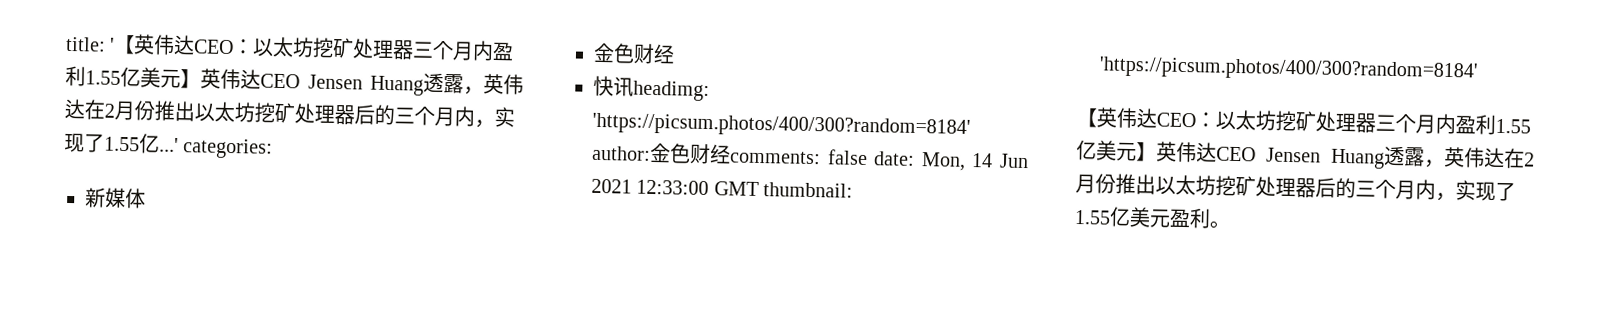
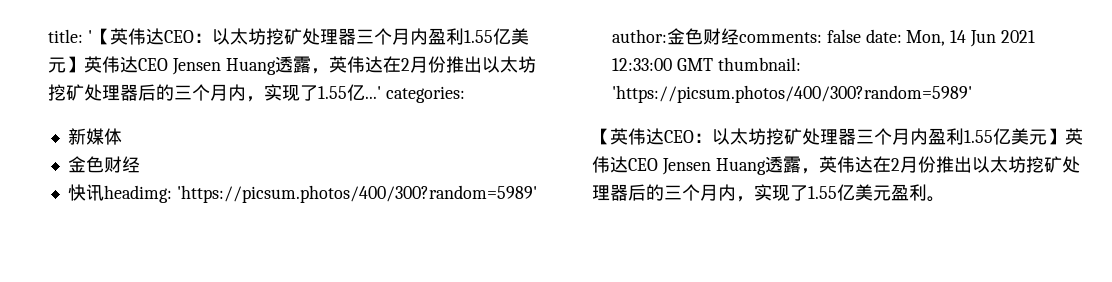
[592,112,971,139] 'https://picsum.photos/400/300?random=8184' -> [176,185,537,203] 'https://picsum.photos/400/300?random=5989'
[1099,56,1478,83] 'https://picsum.photos/400/300?random=8184' -> [611,85,972,103] 'https://picsum.photos/400/300?random=5989'

